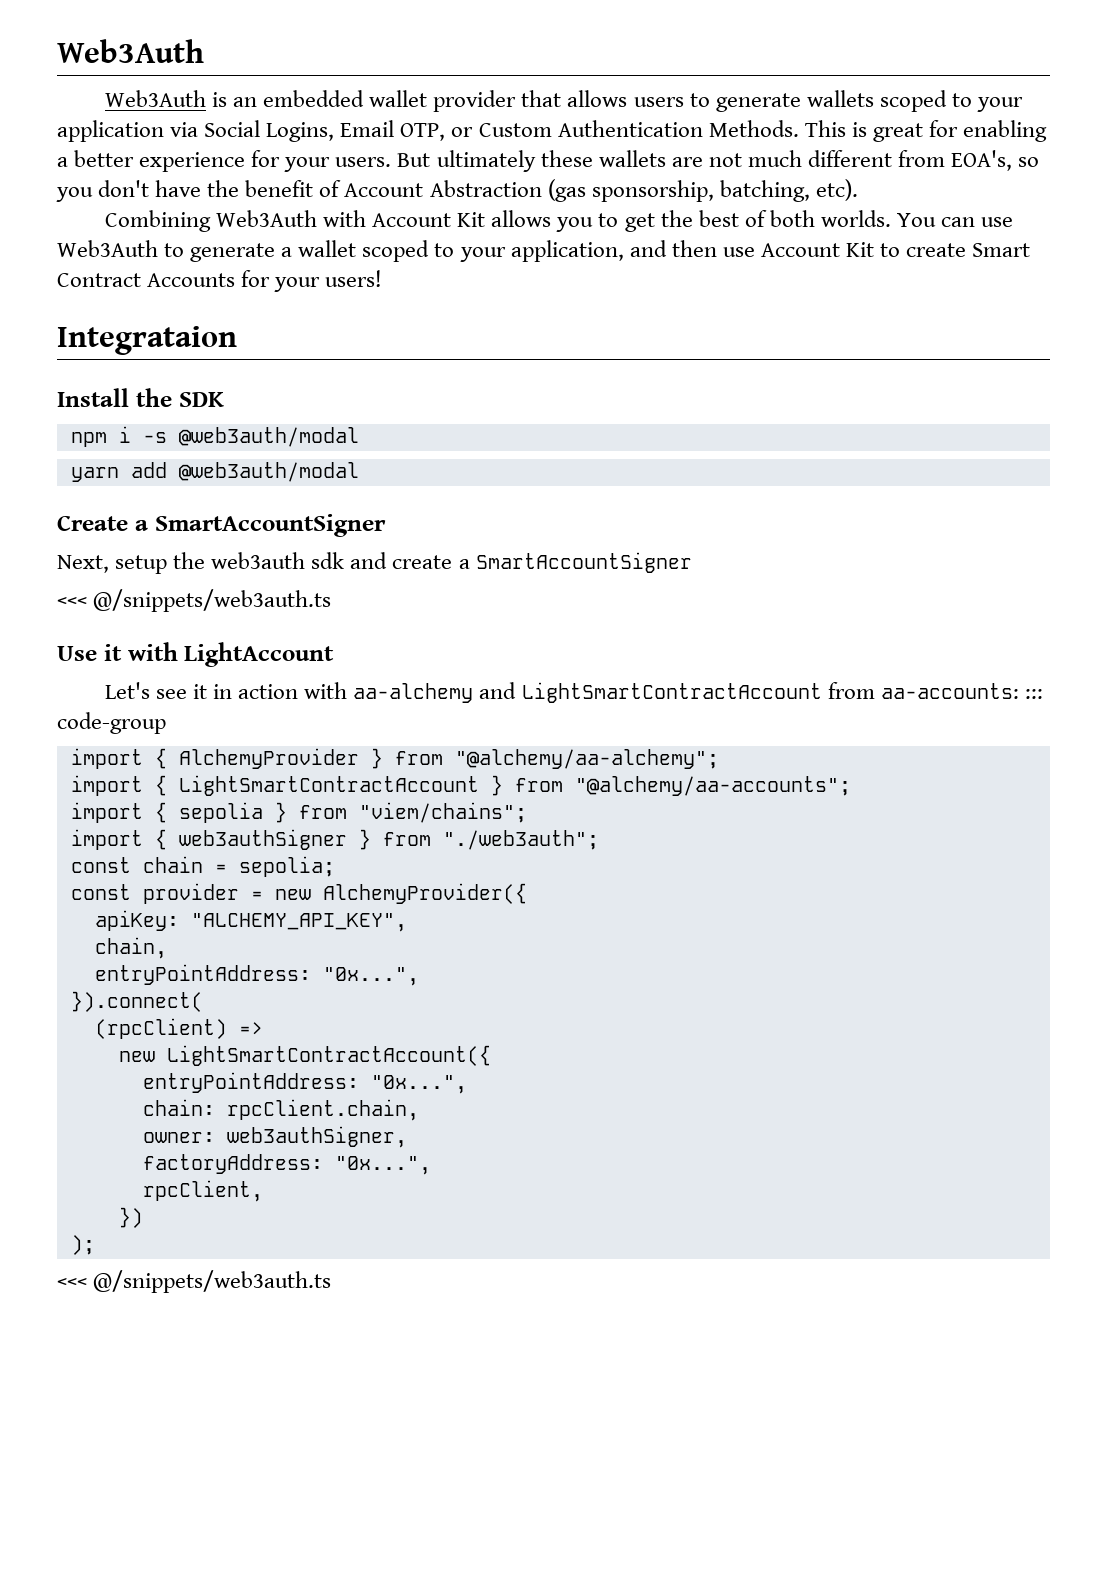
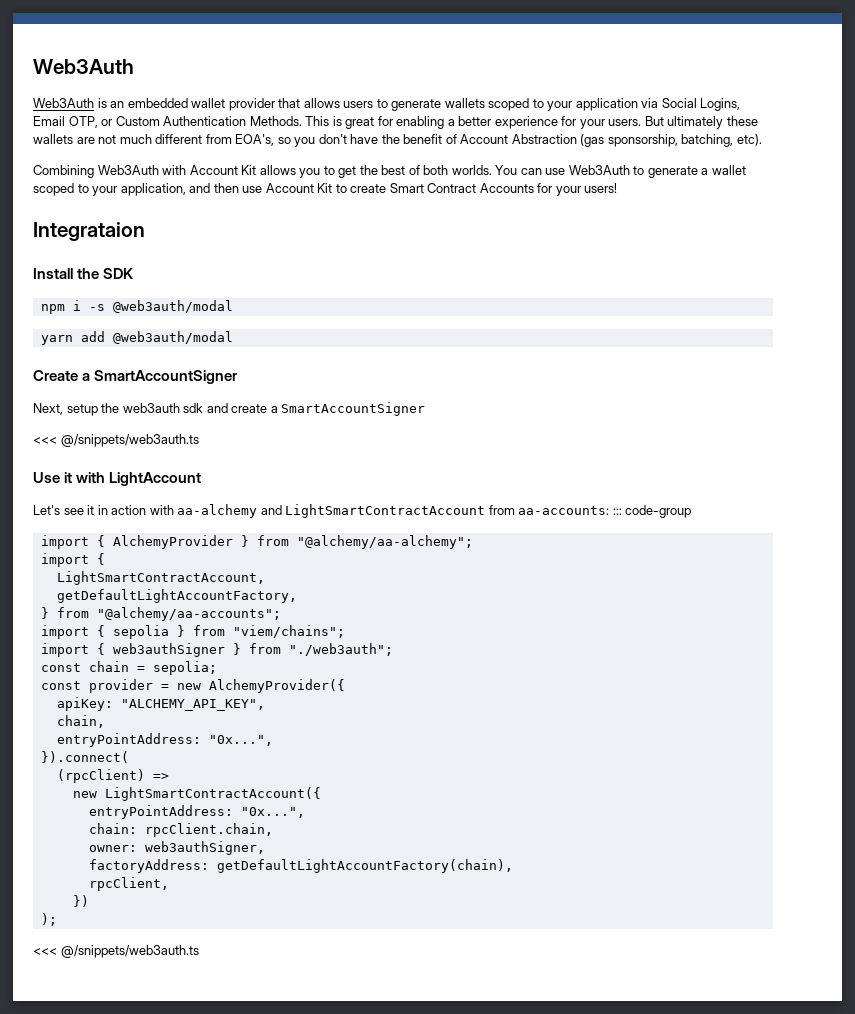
[178,775,479,796] LightSmartContractAccount -> [56,571,265,585] [56,589,297,603] // LightSmartContractAccount, // getDefaultLightAccountFactory, //
[334,1156,431,1175] "0x...", -> [216,859,513,873] getDefaultLightAccountFactory(chain),

